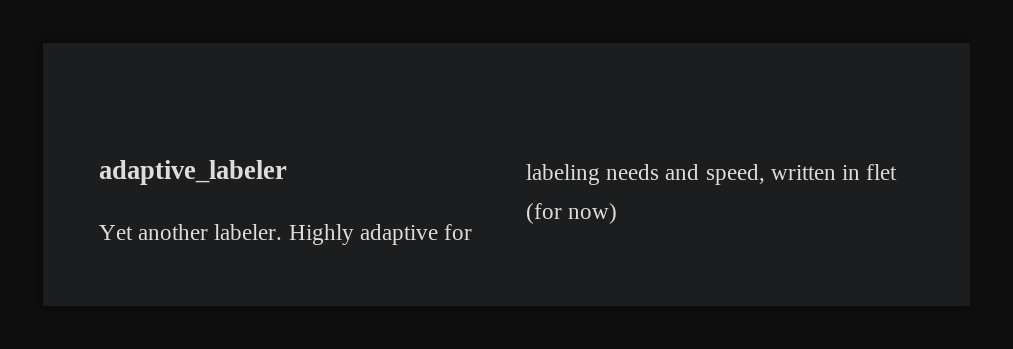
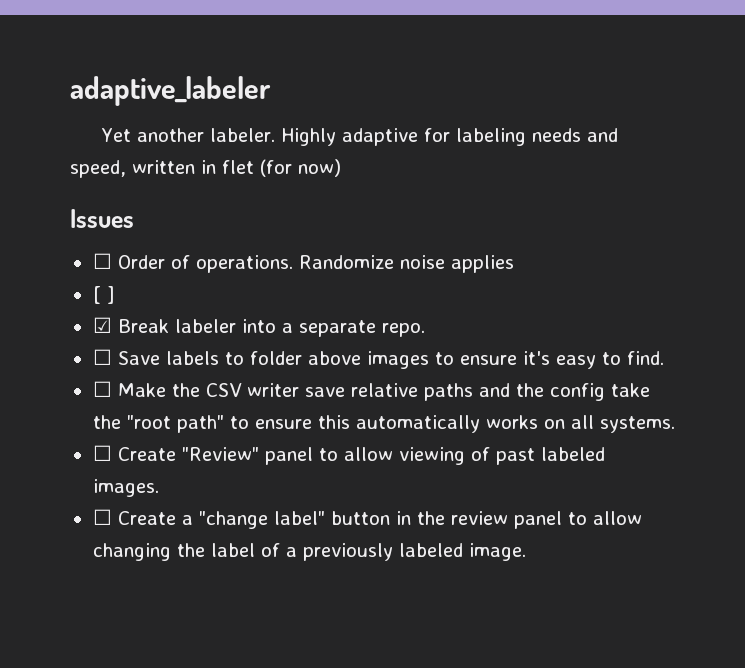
(618, 213) none -> [70,209,134,228] [92,253,514,273] [92,286,115,304] [92,317,425,337] [92,349,664,369] [92,381,650,401] [92,415,675,433] [92,445,605,465] [92,479,159,497] [92,509,642,529] [92,543,526,561] // Issues // ☐ Order of operations. Randomize noise applies // [ ] // ☑ Break labeler into a separate repo. // ☐ Save labels to folder above images to ensure it's easy to find. // ☐ Make the CSV writer save relative paths and the config take the "root path" to ensure this automatically works on all systems. // ☐ Create "Review" panel to allow viewing of past labeled images. // ☐ Create a "change label" button in the review panel to allow changing the label of a previously labeled image.

